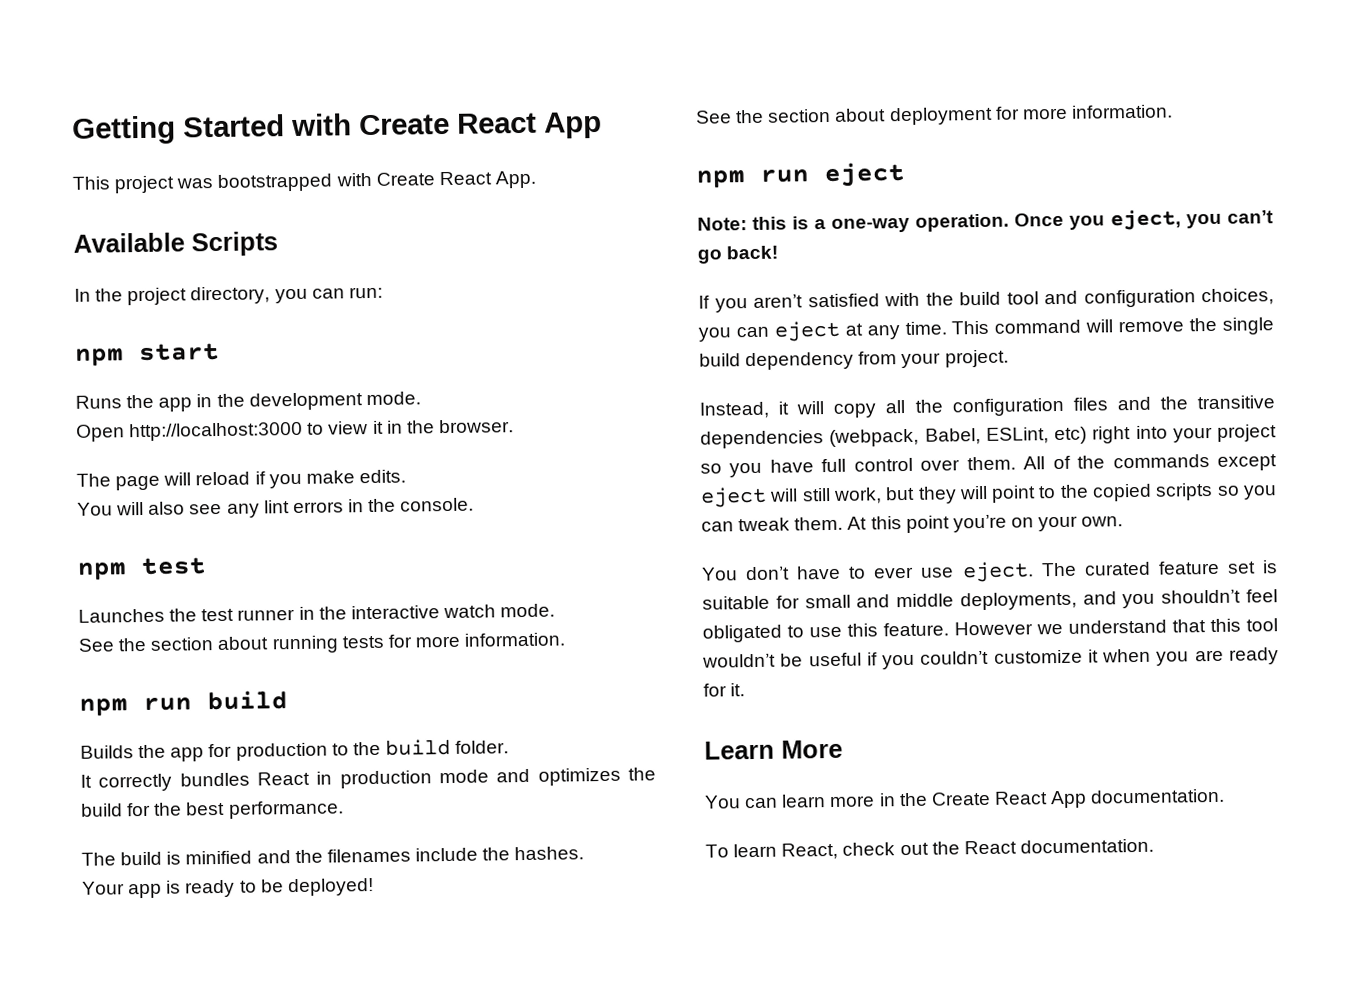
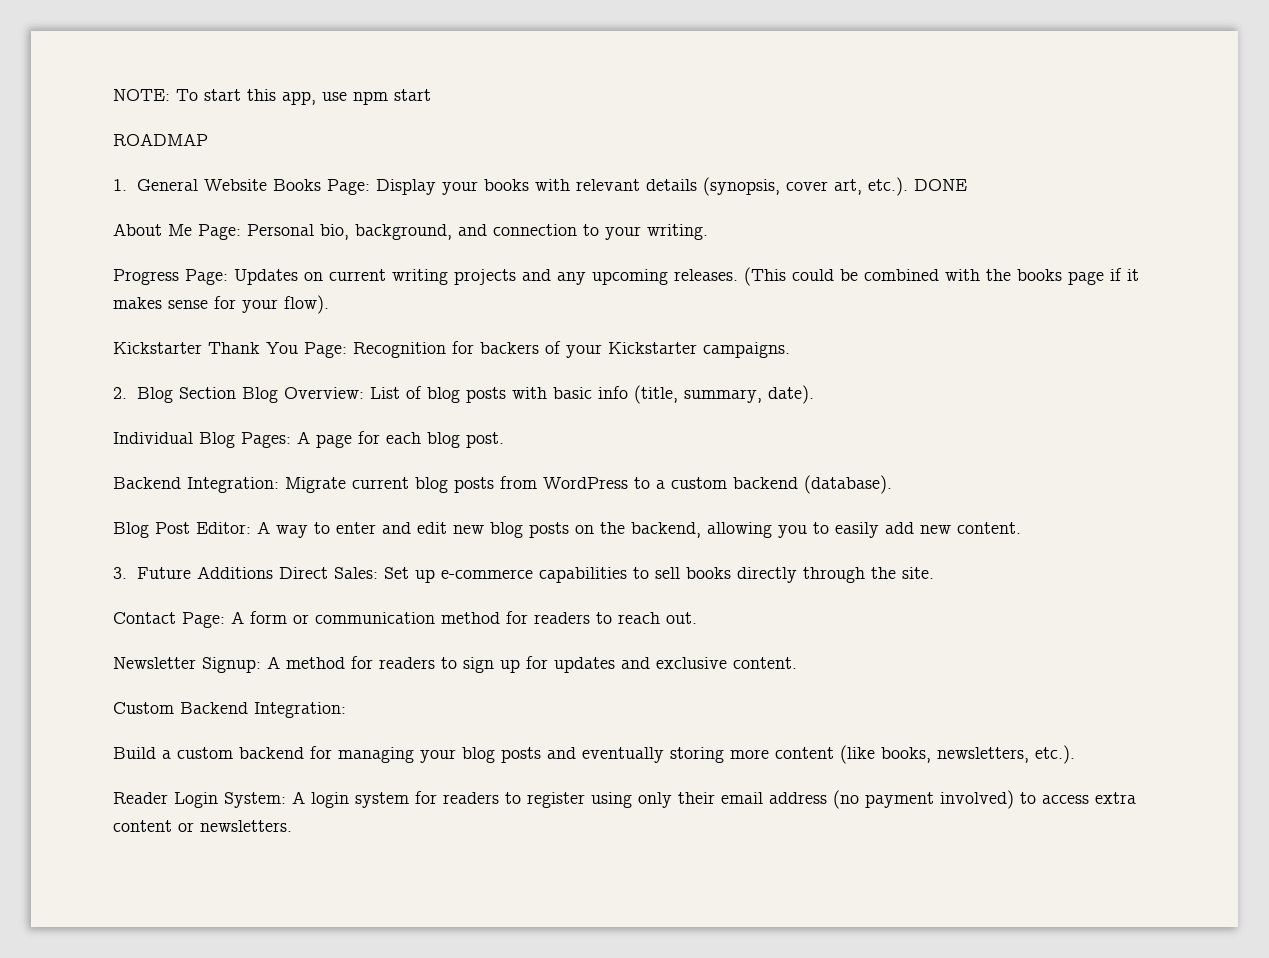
[72,111,602,145] [72,170,536,194] [73,231,278,257] [74,286,383,306] [75,342,220,366] [75,391,421,412] [76,419,514,442] [76,469,406,491] [77,497,475,518] [77,557,207,580] [78,603,556,623] [78,632,566,654] [79,690,288,716] [80,738,510,762] [80,767,656,792] [81,800,344,819] [81,846,585,866] [82,878,374,899] [696,104,1173,126] [696,161,906,188] [697,209,1274,233] [697,245,779,264] [698,288,1274,313] [698,317,1274,342] [699,349,1009,371] [699,395,1275,419] [700,424,1277,449] [700,454,1277,478] [700,482,1277,508] [701,514,1124,534] [701,560,1278,583] [702,589,1278,611] [702,618,1278,643] [702,647,1279,670] [703,683,746,697] [704,739,843,760] [704,788,1226,809] [705,838,1154,860] Getting Started with Create React App // This project was bootstrapped with Create React App. // Available Scripts // In the project directory, you can run: // npm start // Runs the app in the development mode. // Open http://localhost:3000 to view it in the browser. // The page will reload if you make edits. // You will also see any lint errors in the console. // npm test // Launches the test runner in the interactive watch mode. // See the section about running tests for more information. // npm run build // Builds the app for production to the build folder. // It correctly bundles React in production mode and optimizes the build for the best performance. // The build is minified and the filenames include the hashes. // Your app is ready to be deployed! // See the section about deployment for more information. // npm run eject // Note: this is a one-way operation. Once you eject, you can’t go back! // If you aren’t satisfied with the build tool and configuration choices, you can eject at any time. This command will remove the single build dependency from your project. // Instead, it will copy all the configuration files and the transitive dependencies (webpack, Babel, ESLint, etc) right into your project so you have full control over them. All of the commands except eject will still work, but they will point to the copied scripts so you can tweak them. At this point you’re on your own. // You don’t have to ever use eject. The curated feature set is suitable for small and middle deployments, and you shouldn’t feel obligated to use this feature. However we understand that this tool wouldn’t be useful if you couldn’t customize it when you are ready for it. // Learn More // You can learn more in the Create React App documentation. // To learn React, check out the React documentation. -> [113,89,431,105] [113,133,208,146] [113,177,968,196] [113,223,708,240] [113,267,1139,286] [113,295,329,314] [113,341,790,358] [113,385,815,404] [113,431,504,448] [113,475,892,494] [113,521,1021,538] [113,566,935,583] [113,611,697,628] [113,656,797,673] [113,702,346,718] [113,745,1075,764] [113,790,1136,809] [113,820,292,832] NOTE: To start this app, use npm start // ROADMAP // 1. General Website Books Page: Display your books with relevant details (synopsis, cover art, etc.). DONE // About Me Page: Personal bio, background, and connection to your writing. // Progress Page: Updates on current writing projects and any upcoming releases. (This could be combined with the books page if it makes sense for your flow). // Kickstarter Thank You Page: Recognition for backers of your Kickstarter campaigns. // 2. Blog Section Blog Overview: List of blog posts with basic info (title, summary, date). // Individual Blog Pages: A page for each blog post. // Backend Integration: Migrate current blog posts from WordPress to a custom backend (database). // Blog Post Editor: A way to enter and edit new blog posts on the backend, allowing you to easily add new content. // 3. Future Additions Direct Sales: Set up e-commerce capabilities to sell books directly through the site. // Contact Page: A form or communication method for readers to reach out. // Newsletter Signup: A method for readers to sign up for updates and exclusive content. // Custom Backend Integration: // Build a custom backend for managing your blog posts and eventually storing more content (like books, newsletters, etc.). // Reader Login System: A login system for readers to register using only their email address (no payment involved) to access extra content or newsletters.

